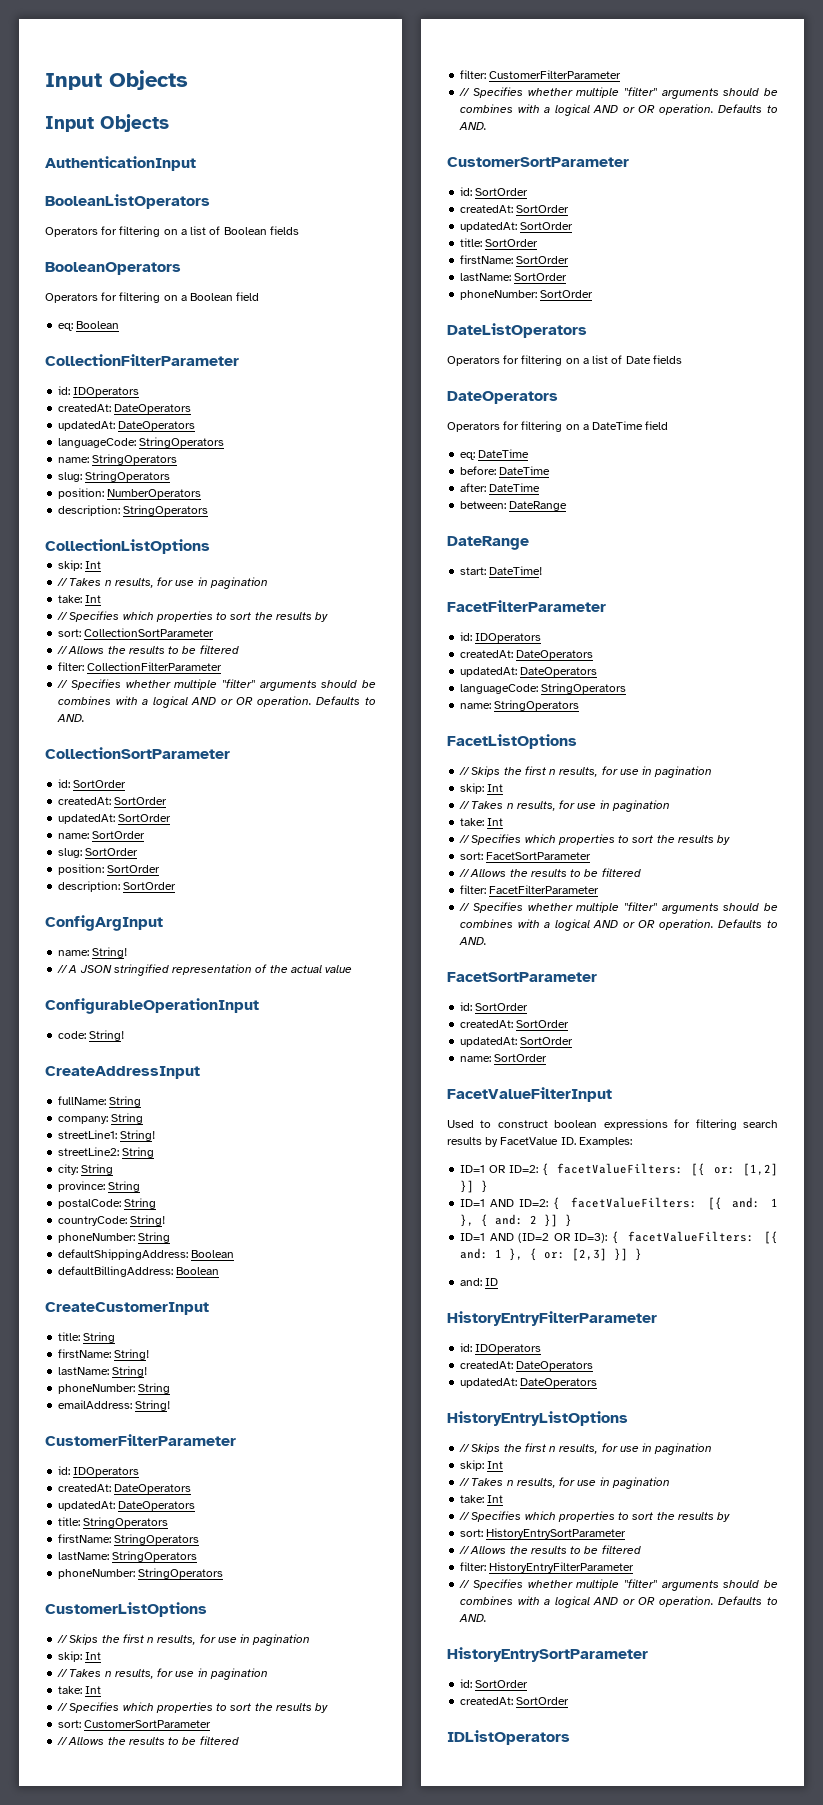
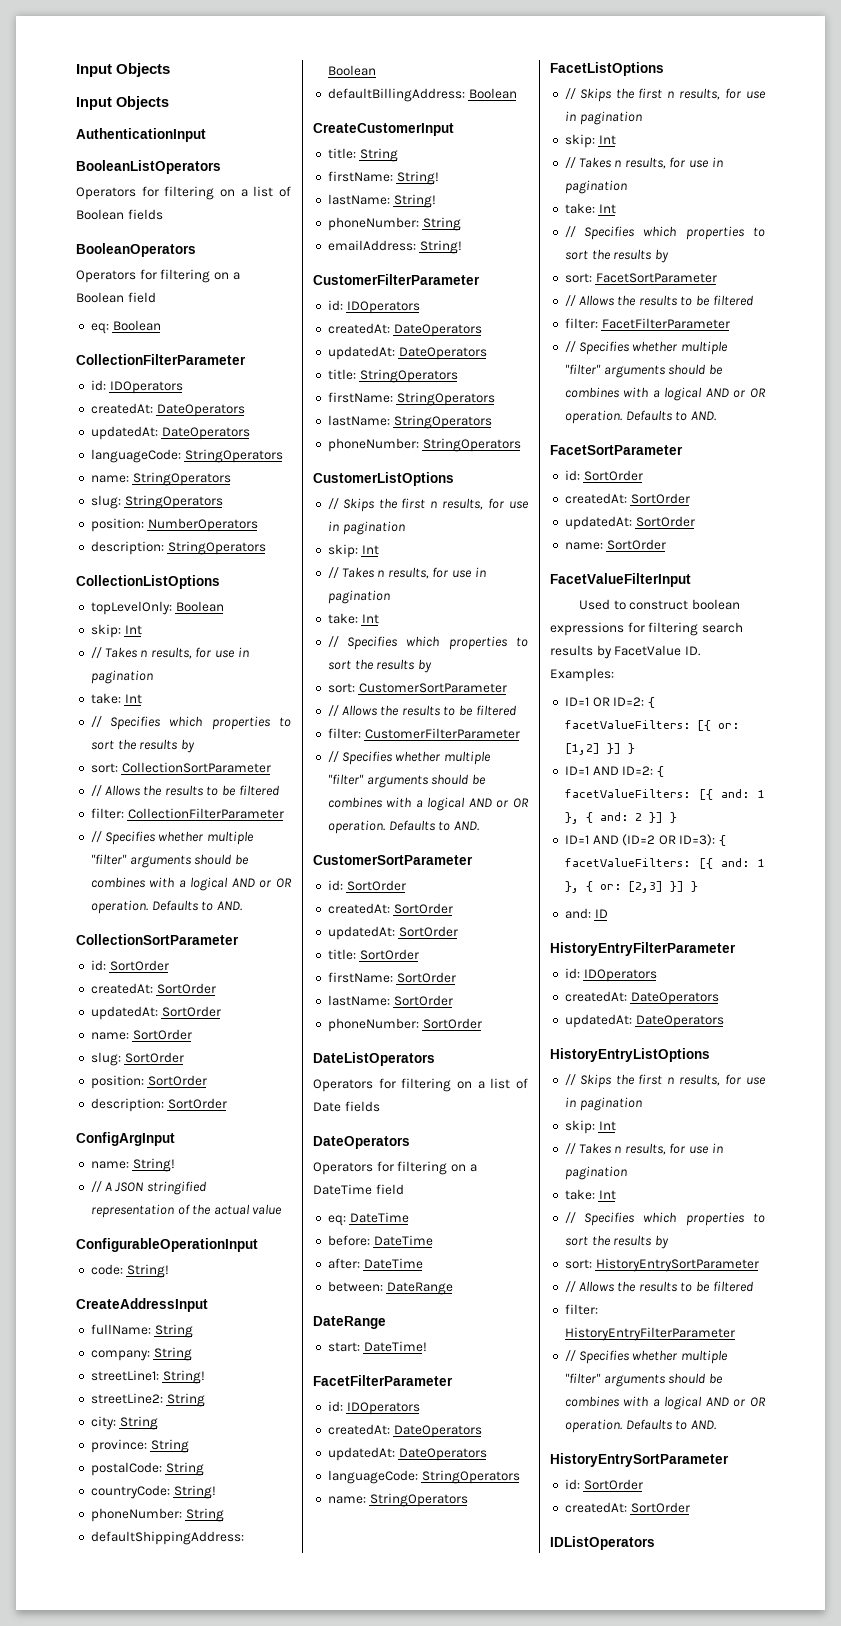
(210, 546) none -> [90,601,224,615] // topLevelOnly: Boolean

